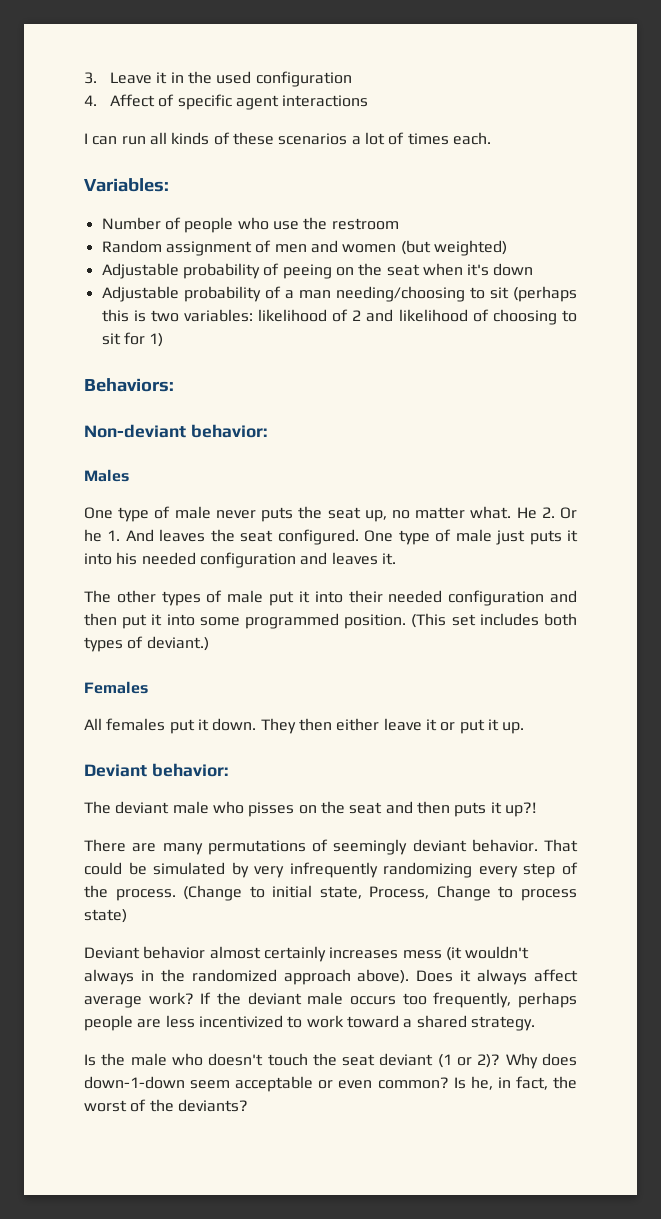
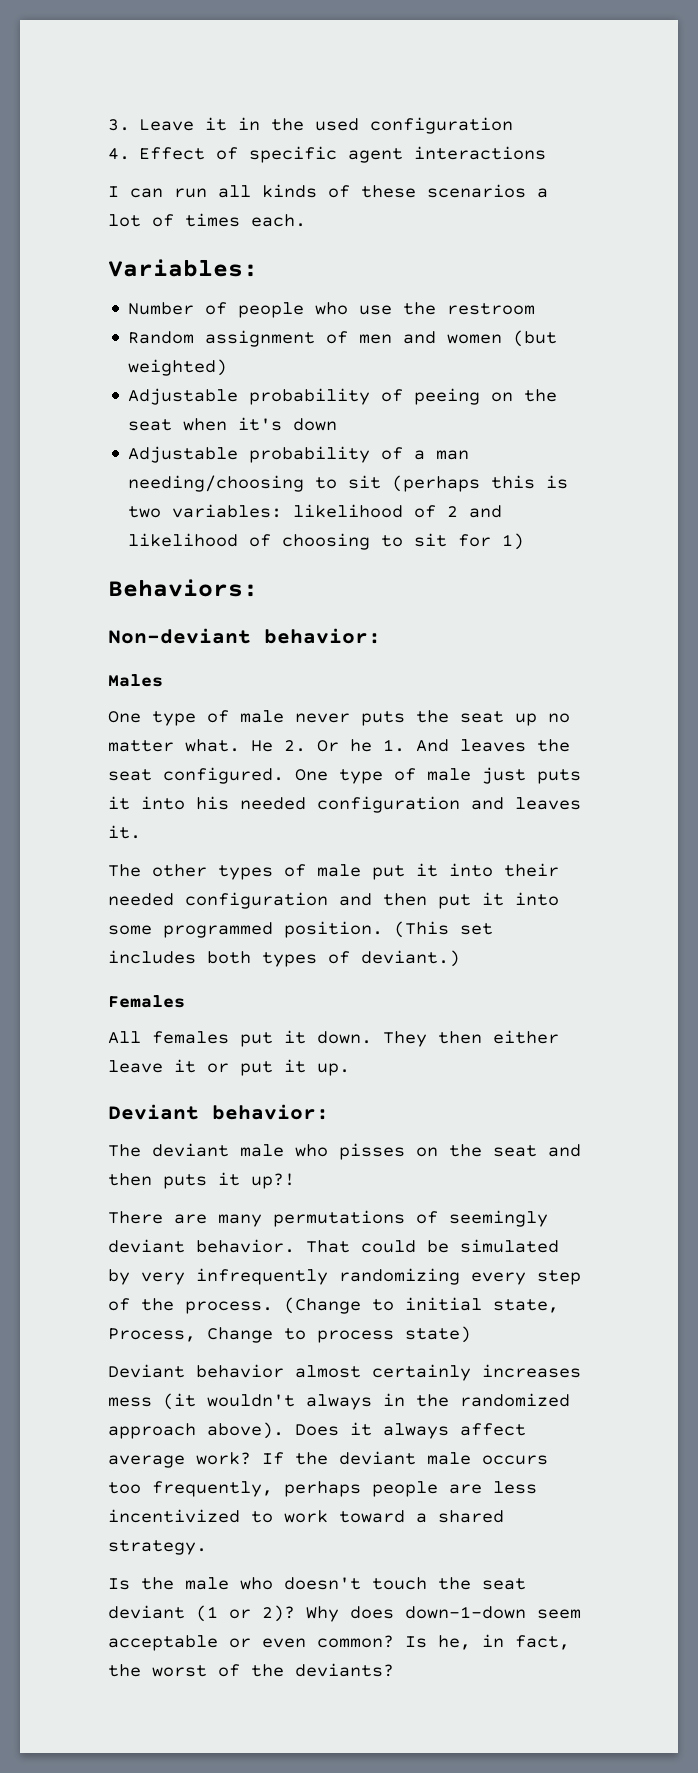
[110,94,156,107] Affect -> [139,147,206,160] Effect
[364,510,387,522] up, -> [515,713,537,726] up

